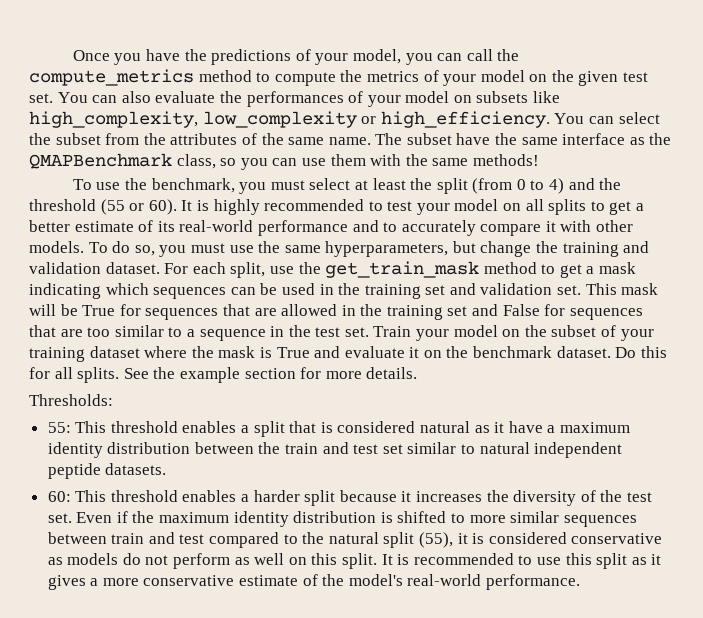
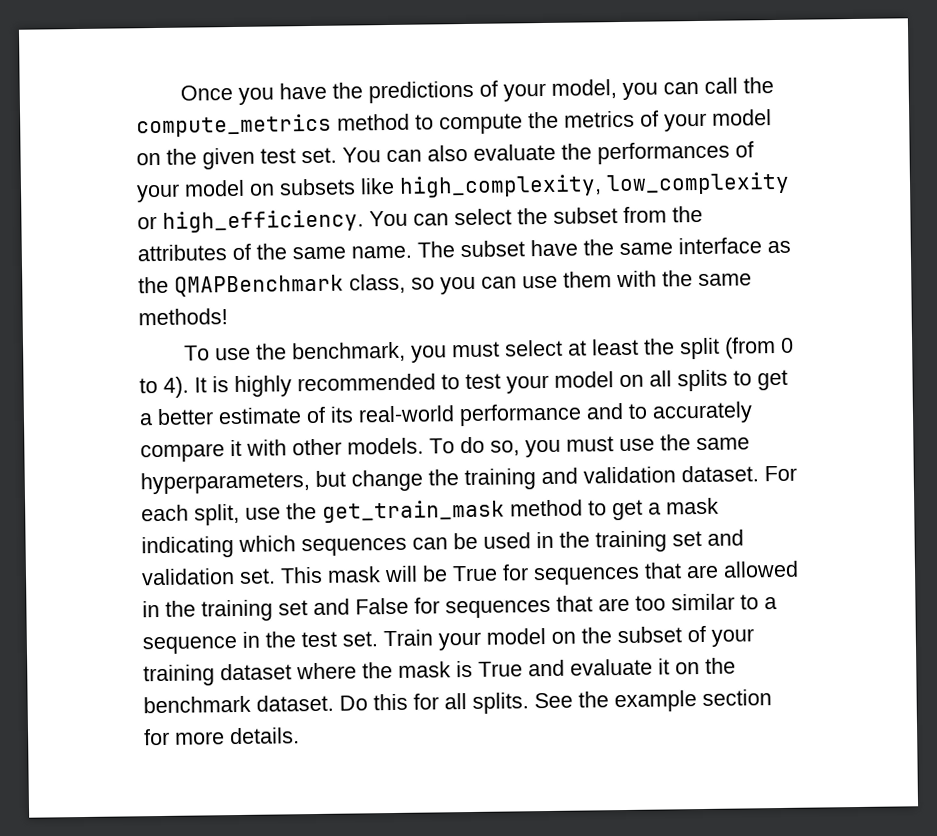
[549,178,622,194] [29,199,177,215] 4) and the threshold (55 or 60). -> [163,376,189,398] 4).
[29,394,113,406] [47,421,630,437] [47,442,623,458] [47,463,167,479] [47,490,652,506] [47,511,637,527] [47,532,663,548] [47,553,662,569] [47,574,581,590] // Thresholds: // 55: This threshold enables a split that is considered natural as it have a maximum identity distribution between the train and test set similar to natural independent peptide datasets. // 60: This threshold enables a harder split because it increases the diversity of the test set. Even if the maximum identity distribution is shifted to more similar sequences between train and test compared to the natural split (55), it is considered conservative as models do not perform as well on this split. It is recommended to use this split as it gives a more conservative estimate of the model's real-world performance. -> (300, 736) none

